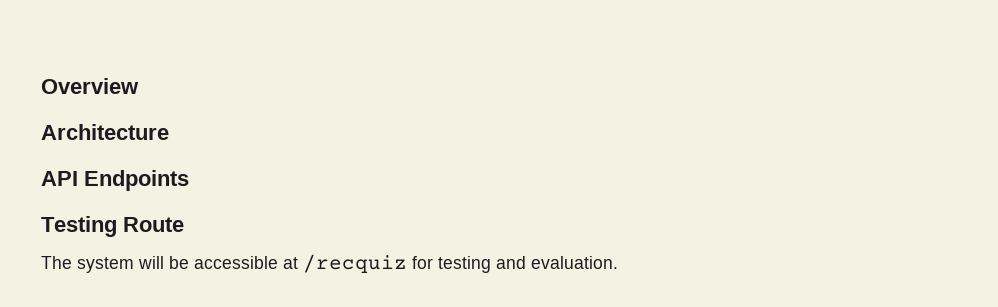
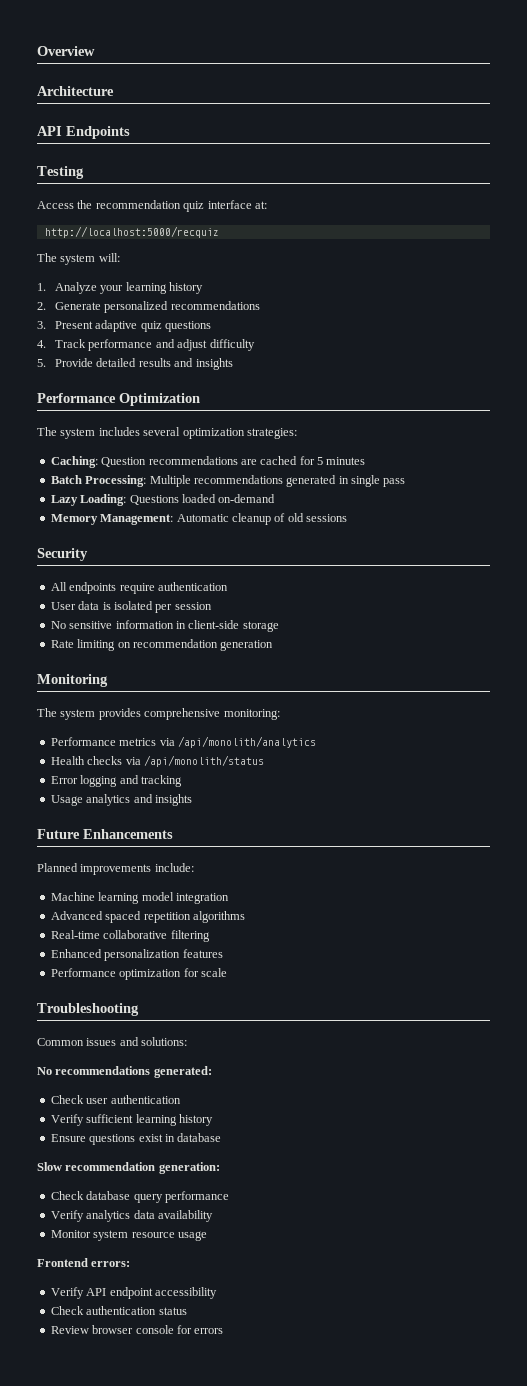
[123,217,184,232] [41,254,618,273] Route // The system will be accessible at /recquiz for testing and evaluation. -> [37,200,267,212] [44,226,219,238] [37,253,120,265] [37,282,204,294] [37,301,260,313] [37,320,212,332] [37,339,255,351] [37,358,233,370] [37,393,200,406] [37,427,297,439] [50,456,366,468] [50,475,406,487] [50,494,276,506] [50,513,347,525] [37,548,88,561] [50,582,228,594] [50,601,212,613] [50,620,279,632] [50,639,274,651] [37,674,108,687] [37,708,280,720] [50,736,316,748] [50,755,264,767] [50,775,182,787] [50,794,192,806] [37,829,173,839] [37,863,194,875] [50,892,229,904] [50,911,245,923] [50,930,210,942] [50,949,223,961] [50,968,227,980] [37,1003,139,1016] [37,1037,188,1046] [37,1066,212,1078] [50,1095,181,1104] [50,1114,213,1126] [50,1133,222,1145] [37,1162,220,1174] [50,1191,229,1203] [50,1210,213,1222] [50,1230,207,1241] [37,1258,131,1267] [50,1287,217,1299] [50,1306,187,1315] [50,1325,224,1334] // Access the recommendation quiz interface at: // http://localhost:5000/recquiz // The system will: // 1. Analyze your learning history // 2. Generate personalized recommendations // 3. Present adaptive quiz questions // 4. Track performance and adjust difficulty // 5. Provide detailed results and insights // Performance Optimization // The system includes several optimization strategies: // Caching: Question recommendations are cached for 5 minutes // Batch Processing: Multiple recommendations generated in single pass // Lazy Loading: Questions loaded on-demand // Memory Management: Automatic cleanup of old sessions // Security // All endpoints require authentication // User data is isolated per session // No sensitive information in client-side storage // Rate limiting on recommendation generation // Monitoring // The system provides comprehensive monitoring: // Performance metrics via /api/monolith/analytics // Health checks via /api/monolith/status // Error logging and tracking // Usage analytics and insights // Future Enhancements // Planned improvements include: // Machine learning model integration // Advanced spaced repetition algorithms // Real-time collaborative filtering // Enhanced personalization features // Performance optimization for scale // Troubleshooting // Common issues and solutions: // No recommendations generated: // Check user authentication // Verify sufficient learning history // Ensure questions exist in database // Slow recommendation generation: // Check database query performance // Verify analytics data availability // Monitor system resource usage // Frontend errors: // Verify API endpoint accessibility // Check authentication status // Review browser console for errors

